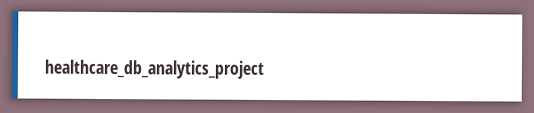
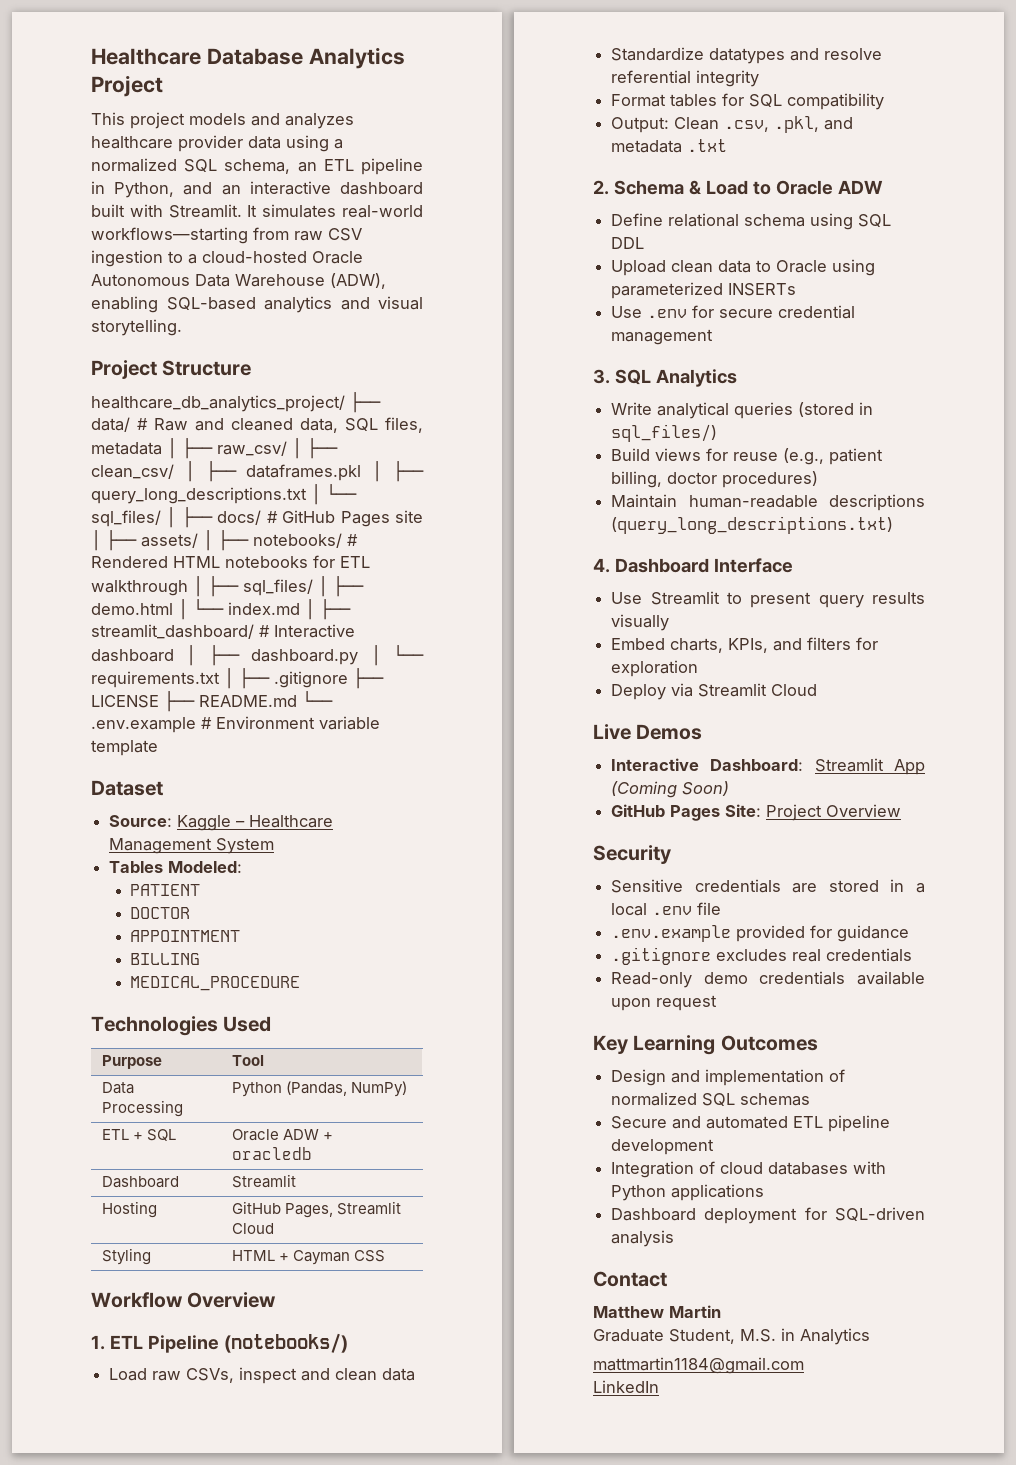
[44,59,264,79] healthcare_db_analytics_project -> [91,47,405,69] [91,75,163,97] [91,112,354,129] [91,135,343,152] [91,158,423,175] [91,181,423,198] [91,204,423,218] [91,227,362,244] [91,250,363,267] [91,273,386,289] [91,296,423,313] [91,319,182,336] [91,360,252,379] [91,392,381,413] [91,417,423,433] [91,438,338,459] [91,461,424,482] [91,484,357,505] [91,507,423,528] [91,530,358,551] [91,555,370,568] [91,576,364,597] [91,599,351,620] [91,624,355,639] [91,645,424,666] [91,668,384,689] [91,691,333,712] [91,716,380,733] [91,740,158,756] [91,780,163,796] [109,815,334,831] [109,838,275,854] [109,861,243,873] [130,884,201,896] [130,907,191,919] [130,930,241,942] [130,953,201,965] [130,976,301,991] [91,1016,272,1036] [102,1055,163,1069] [232,1055,265,1066] [102,1082,135,1094] [102,1100,184,1117] [232,1081,408,1097] [102,1129,177,1141] [232,1129,334,1141] [232,1147,313,1160] [102,1176,180,1188] [232,1174,297,1188] [102,1201,158,1218] [232,1201,402,1218] [232,1223,275,1234] [102,1248,152,1265] [232,1250,386,1265] [91,1292,277,1308] [91,1333,348,1353] [109,1367,416,1384] [611,47,883,64] [611,70,760,87] [611,93,885,110] [611,116,854,133] [611,139,728,153] [593,180,883,195] [611,213,892,230] [611,237,645,249] [611,259,876,276] [611,282,797,299] [611,305,856,319] [611,329,714,345] [593,369,737,387] [611,402,874,419] [611,424,718,442] [611,448,884,465] [611,471,819,488] [611,494,925,511] [611,516,894,534] [593,558,793,573] [611,591,925,608] [611,614,670,631] [611,637,879,653] [611,660,699,677] [611,683,818,700] [593,724,703,740] [611,758,925,775] [611,781,730,798] [611,804,902,821] [593,845,671,864] [611,879,925,893] [611,902,722,916] [611,925,910,942] [611,947,913,965] [611,971,925,988] [611,995,718,1011] [593,1035,818,1055] [611,1069,846,1086] [611,1092,811,1106] [611,1115,891,1132] [611,1139,715,1155] [611,1161,887,1178] [611,1184,765,1201] [611,1207,925,1224] [611,1230,675,1247] [593,1271,667,1287] [593,1305,721,1318] [593,1328,870,1345] [593,1357,804,1374] [593,1380,659,1393] Healthcare Database Analytics Project // This project models and analyzes healthcare provider data using a normalized SQL schema, an ETL pipeline in Python, and an interactive dashboard built with Streamlit. It simulates real-world workflows—starting from raw CSV ingestion to a cloud-hosted Oracle Autonomous Data Warehouse (ADW), enabling SQL-based analytics and visual storytelling. // Project Structure // healthcare_db_analytics_project/ ├── data/ # Raw and cleaned data, SQL files, metadata │ ├── raw_csv/ │ ├── clean_csv/ │ ├── dataframes.pkl │ ├── query_long_descriptions.txt │ └── sql_files/ │ ├── docs/ # GitHub Pages site │ ├── assets/ │ ├── notebooks/ # Rendered HTML notebooks for ETL walkthrough │ ├── sql_files/ │ ├── demo.html │ └── index.md │ ├── streamlit_dashboard/ # Interactive dashboard │ ├── dashboard.py │ └── requirements.txt │ ├── .gitignore ├── LICENSE ├── README.md └── .env.example # Environment variable template // Dataset // Source: Kaggle – Healthcare Management System // Tables Modeled: // PATIENT // DOCTOR // APPOINTMENT // BILLING // MEDICAL_PROCEDURE // Technologies Used // Purpose | Tool // Data Processing | Python (Pandas, NumPy) // ETL + SQL | Oracle ADW + oracledb // Dashboard | Streamlit // Hosting | GitHub Pages, Streamlit Cloud // Styling | HTML + Cayman CSS // Workflow Overview // 1. ETL Pipeline (notebooks/) // Load raw CSVs, inspect and clean data // Standardize datatypes and resolve referential integrity // Format tables for SQL compatibility // Output: Clean .csv, .pkl, and metadata .txt // 2. Schema & Load to Oracle ADW // Define relational schema using SQL DDL // Upload clean data to Oracle using parameterized INSERTs // Use .env for secure credential management // 3. SQL Analytics // Write analytical queries (stored in sql_files/) // Build views for reuse (e.g., patient billing, doctor procedures) // Maintain human-readable descriptions (query_long_descriptions.txt) // 4. Dashboard Interface // Use Streamlit to present query results visually // Embed charts, KPIs, and filters for exploration // Deploy via Streamlit Cloud // Live Demos // Interactive Dashboard: Streamlit App (Coming Soon) // GitHub Pages Site: Project Overview // Security // Sensitive credentials are stored in a local .env file // .env.example provided for guidance // .gitignore excludes real credentials // Read-only demo credentials available upon request // Key Learning Outcomes // Design and implementation of normalized SQL schemas // Secure and automated ETL pipeline development // Integration of cloud databases with Python applications // Dashboard deployment for SQL-driven analysis // Contact // Matthew Martin // Graduate Student, M.S. in Analytics // mattmartin1184@gmail.com // LinkedIn

